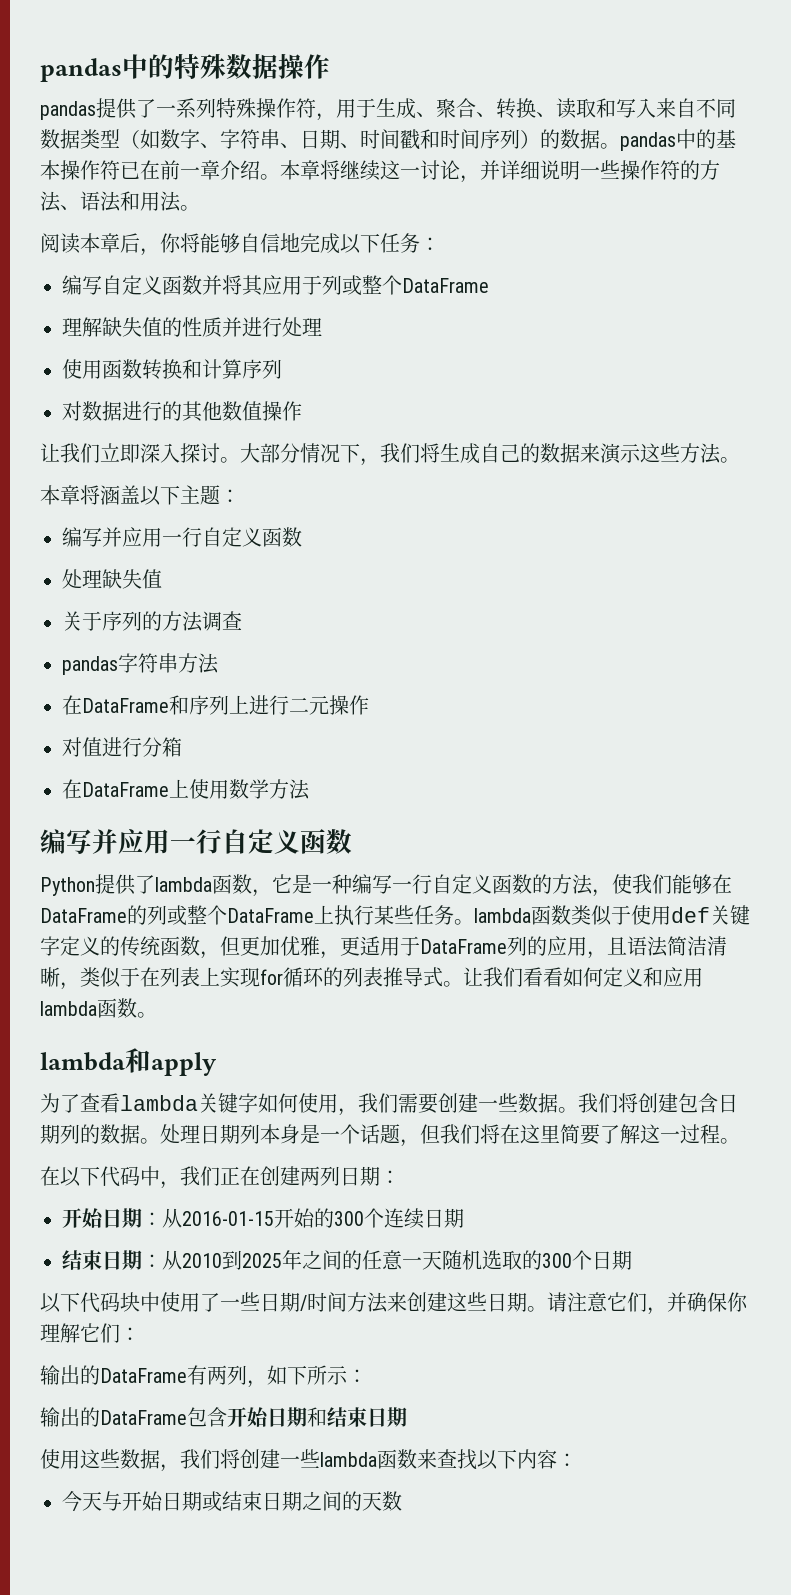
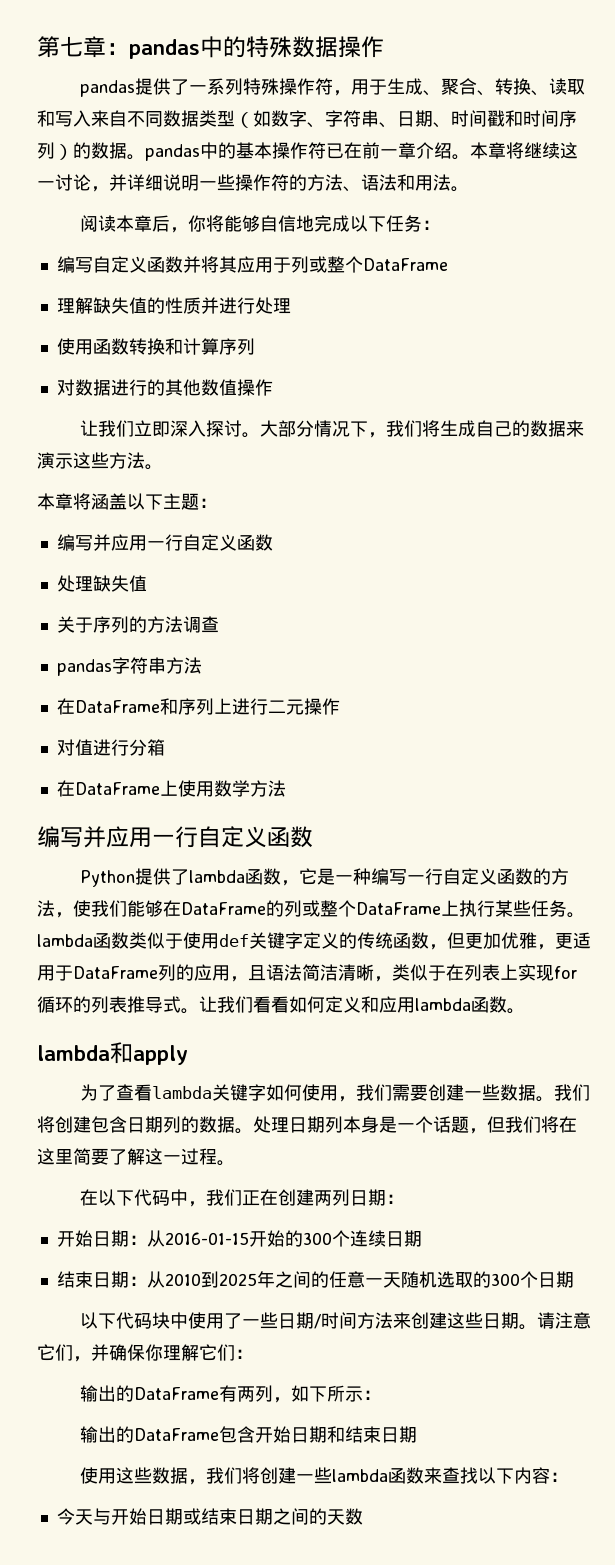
(40, 70) none -> [37,36,129,58] 第七章：

